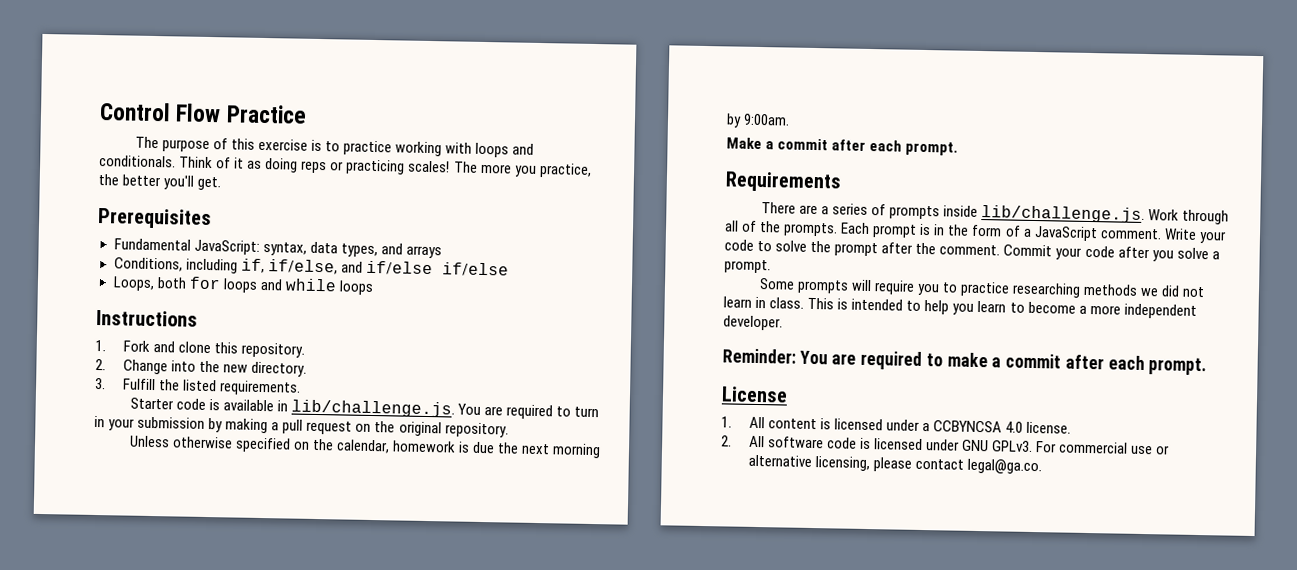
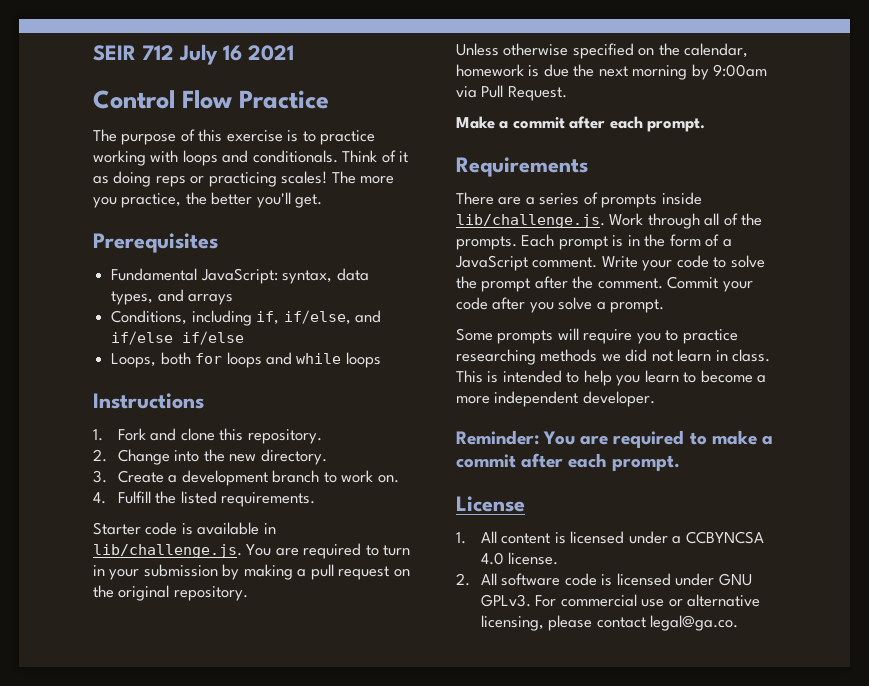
(99, 112) none -> [93,44,294,65] SEIR 712 July 16 2021 //
(106, 383) none -> [117,470,399,486] [93,492,106,504] Create a development branch to work on. // 4.
[743,113,791,126] 9:00am. -> [713,64,768,77] [456,85,567,101] 9:00am via Pull Request.

